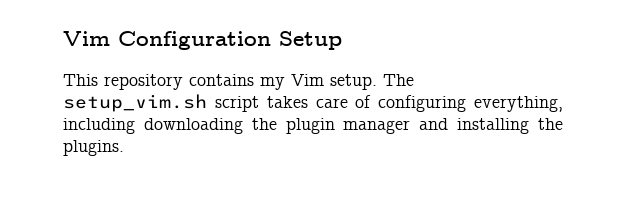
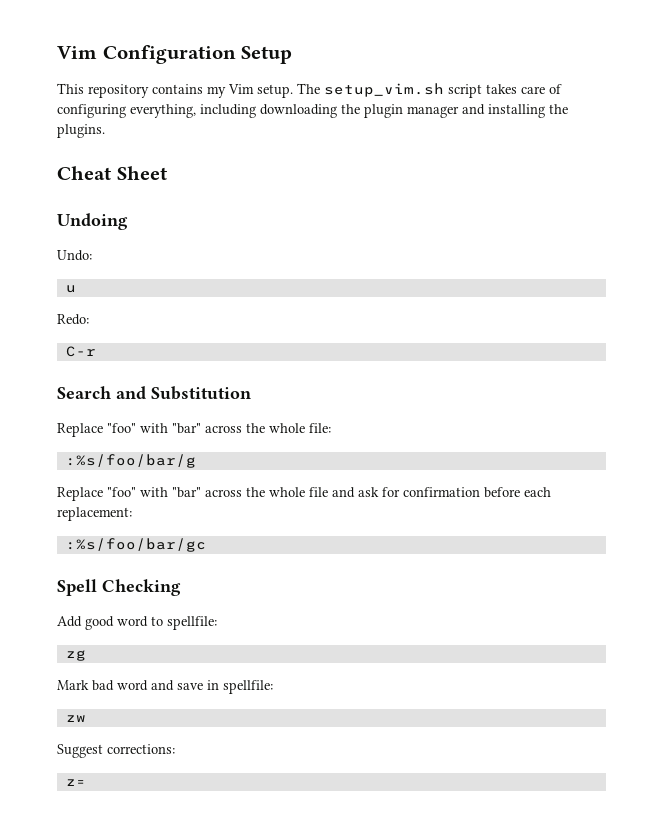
(124, 148) none -> [57,166,167,180] [57,213,128,230] [57,250,92,261] [65,285,76,293] [57,314,89,325] [65,346,96,357] [57,386,251,400] [57,423,331,437] [65,454,196,468] [57,487,551,501] [57,507,132,521] [65,538,206,552] [57,579,181,596] [57,616,217,630] [65,650,86,661] [57,680,273,694] [65,715,86,722] [57,744,175,758] [65,779,86,786] // Cheat Sheet // Undoing // Undo: // u // Redo: // C-r // Search and Substitution // Replace "foo" with "bar" across the whole file: // :%s/foo/bar/g // Replace "foo" with "bar" across the whole file and ask for confirmation before each replacement: // :%s/foo/bar/gc // Spell Checking // Add good word to spellfile: // zg // Mark bad word and save in spellfile: // zw // Suggest corrections: // z=

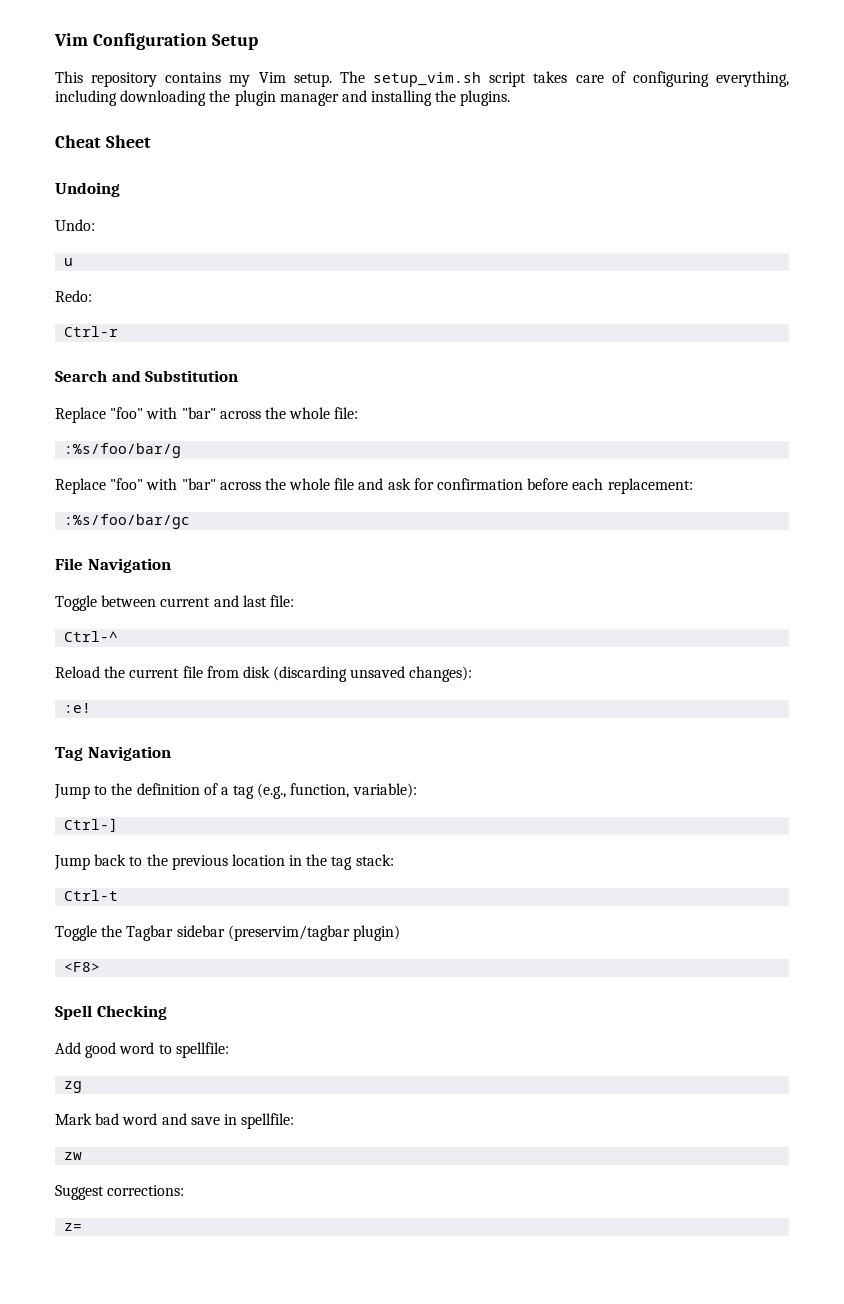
[65,346,96,357] C-r -> [64,326,119,337] Ctrl-r
(206, 545) none -> [55,558,171,573] [55,595,294,611] [64,631,119,642] [55,666,473,682] [64,703,92,713] [55,746,171,761] [54,783,417,799] [64,818,119,832] [54,854,394,870] [64,890,119,901] [55,925,400,941] [64,962,101,972] // File Navigation // Toggle between current and last file: // Ctrl-^ // Reload the current file from disk (discarding unsaved changes): // :e! // Tag Navigation // Jump to the definition of a tag (e.g., function, variable): // Ctrl-] // Jump back to the previous location in the tag stack: // Ctrl-t // Toggle the Tagbar sidebar (preservim/tagbar plugin) // <F8>

